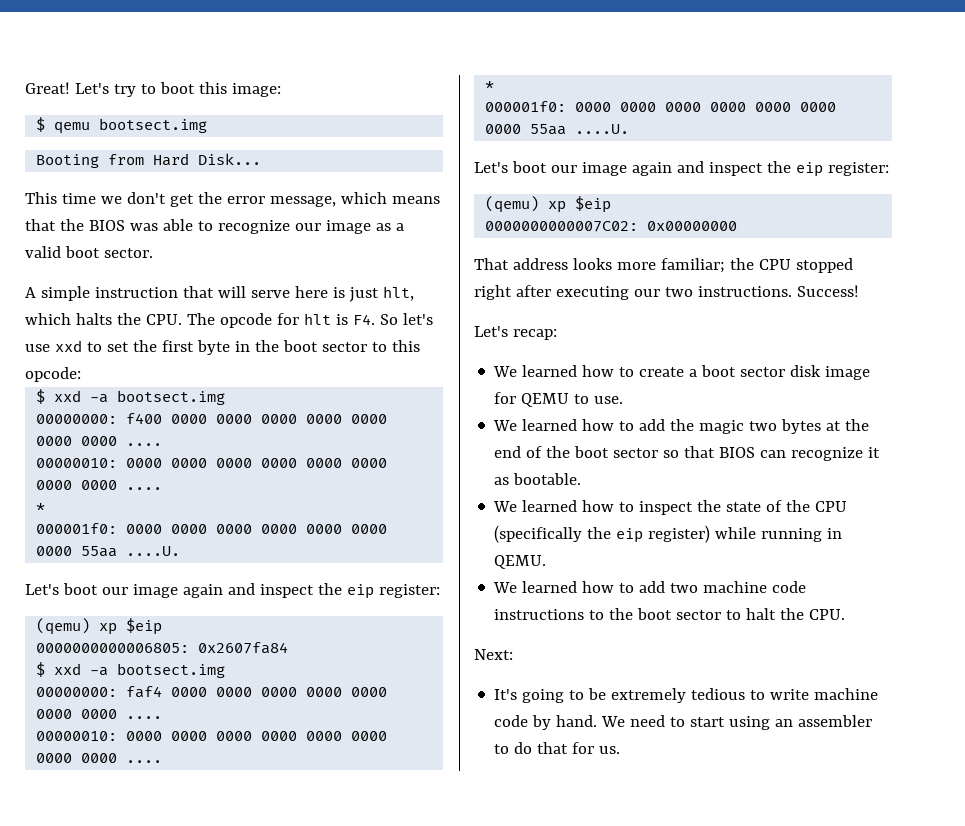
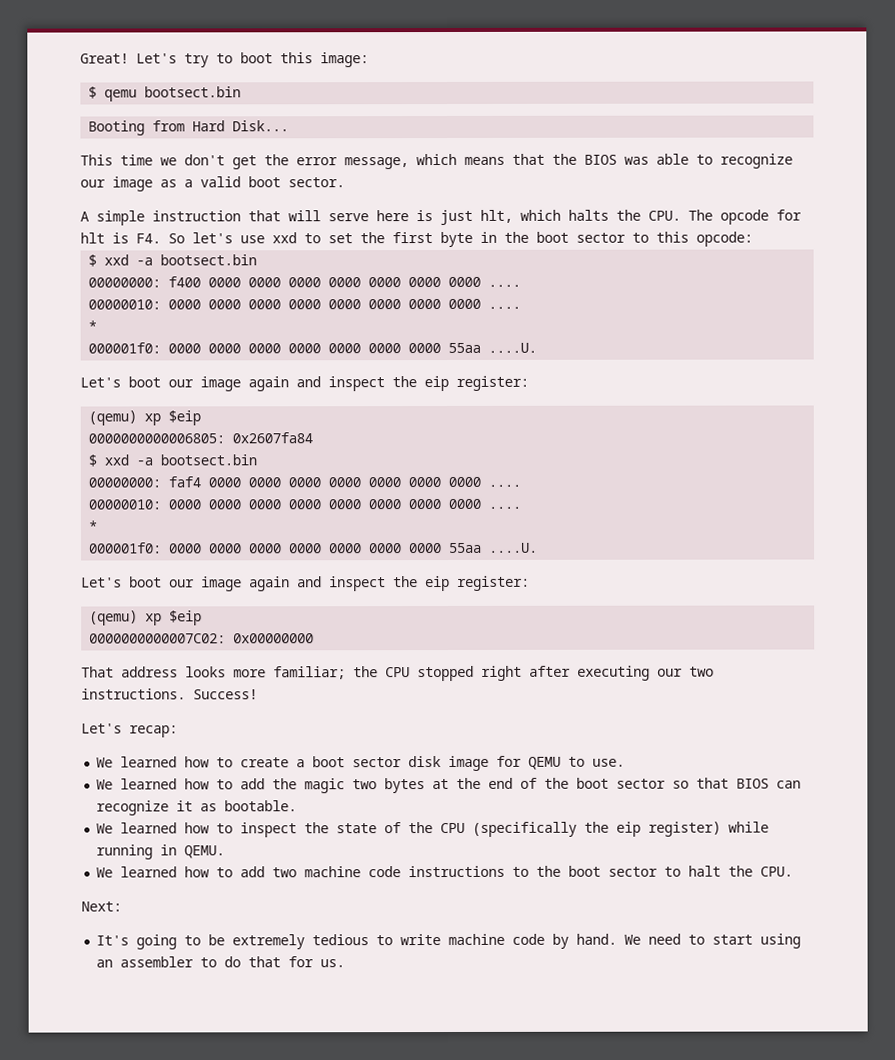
[99,118,208,133] bootsect.img -> [144,86,242,98] bootsect.bin
[117,390,226,405] bootsect.img -> [160,254,258,266] bootsect.bin
[117,663,226,678] bootsect.img -> [160,454,258,466] bootsect.bin

